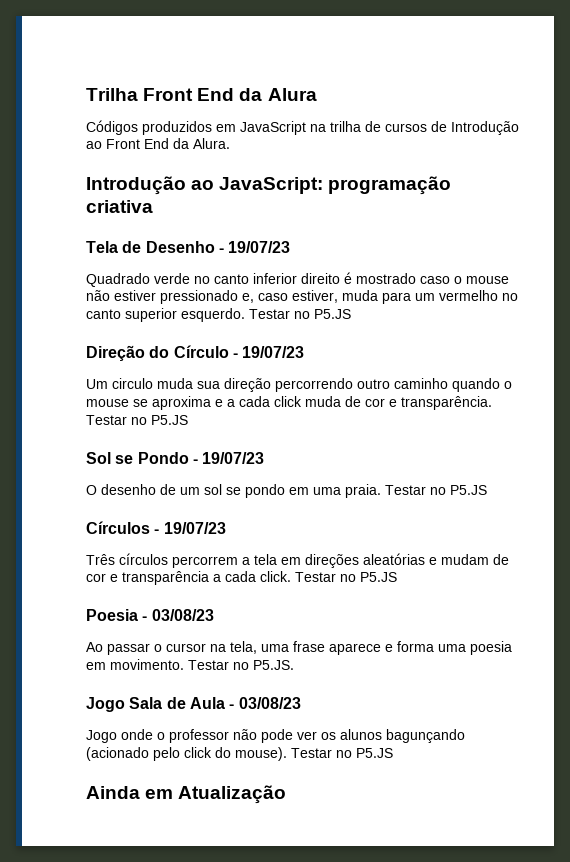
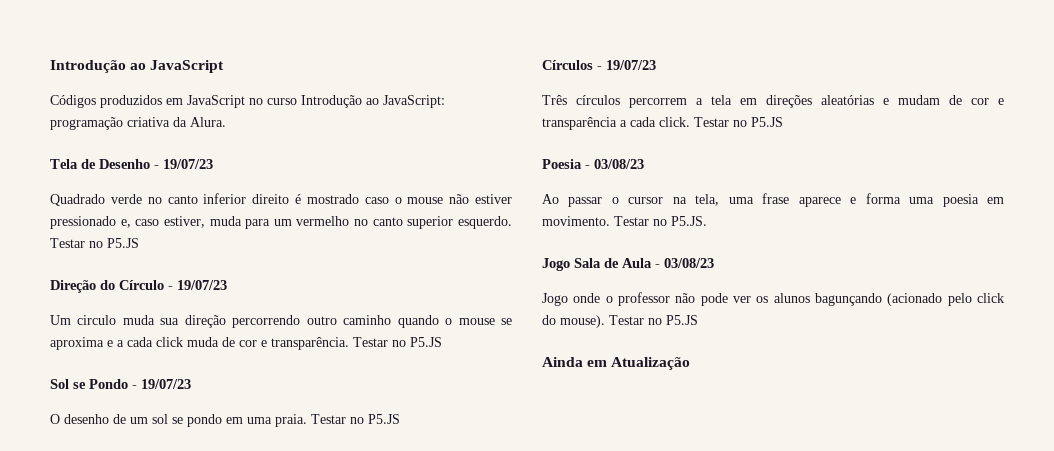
[86,88,317,101] Trilha Front End da Alura -> [50,60,225,73] Introdução ao JavaScript
[310,121,519,135] [86,138,230,149] na trilha de cursos de Introdução ao Front End da Alura. // -> [249,98,297,105] no curso
(153, 206) none -> [173,117,226,127] da Alura.

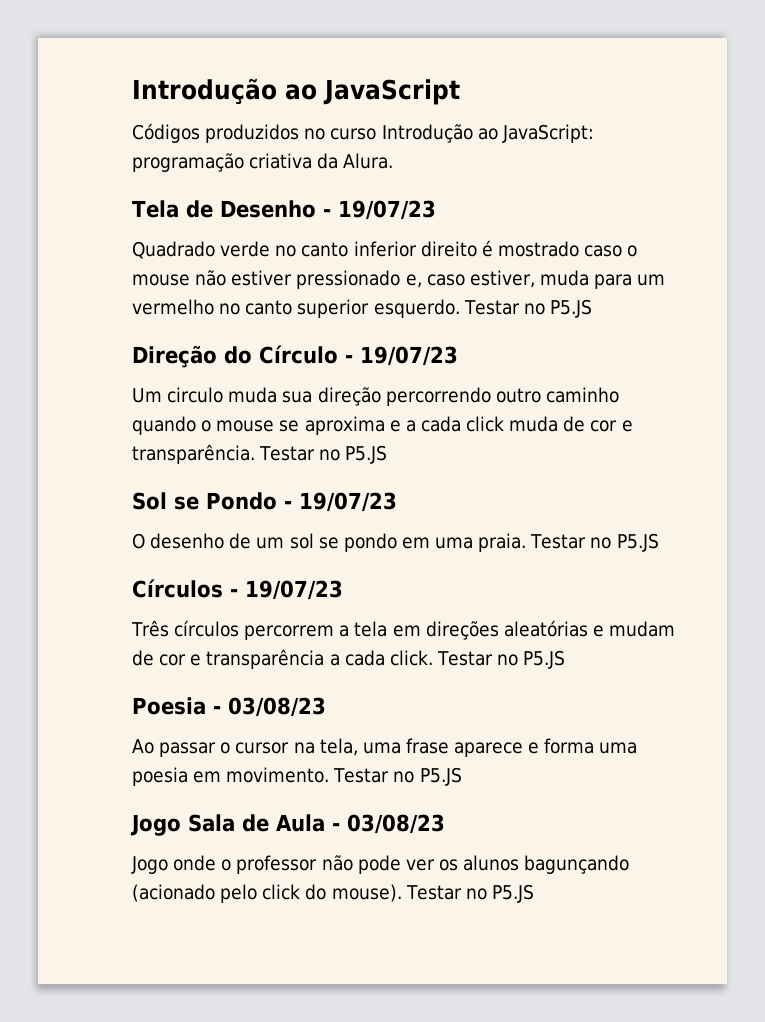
[166,95,245,108] em JavaScript -> (300, 133) none
[671,216,707,226] P5.JS. -> [419,767,462,786] P5.JS
[542,357,691,370] // Ainda em Atualização -> (534, 893) none

